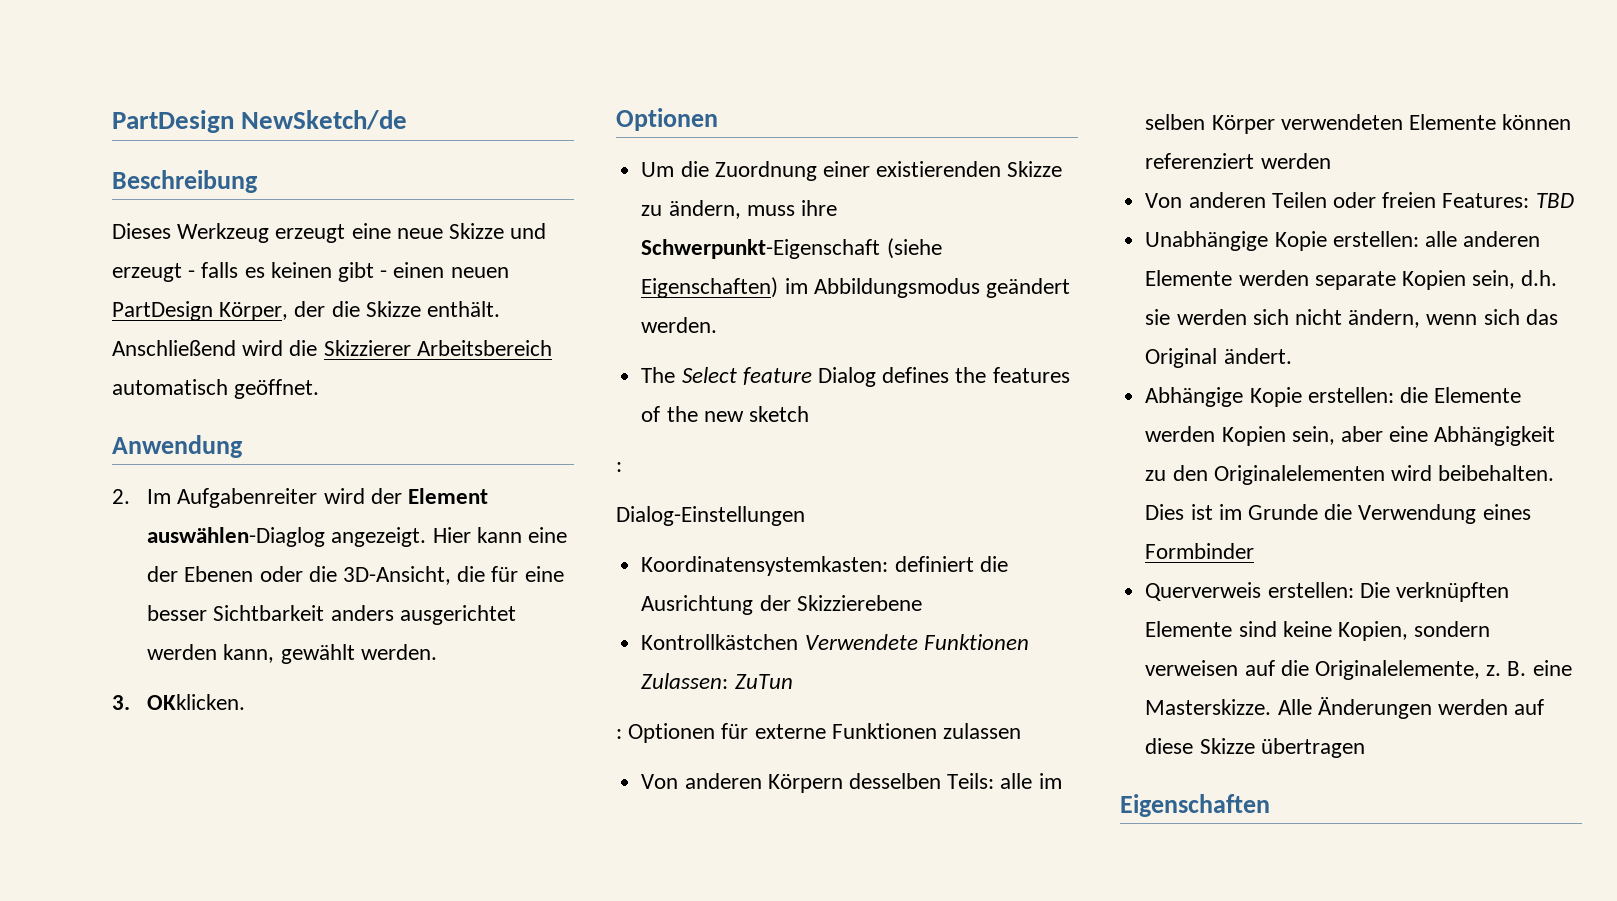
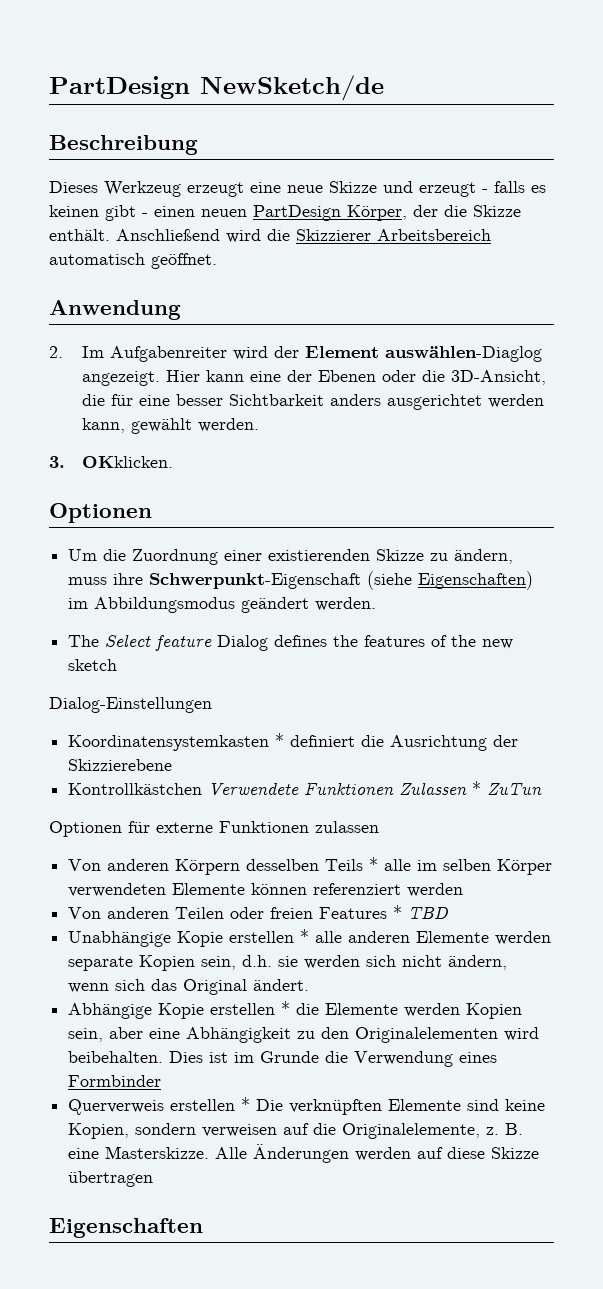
[616,462,622,472] // : -> (118, 665) none
[641,556,889,576] Koordinatensystemkasten: -> [68,733,285,751] Koordinatensystemkasten *
[641,673,729,689] Zulassen: -> [399,781,482,795] Zulassen *
[616,729,622,739] : -> (543, 788) none
[947,773,995,789] Teils: -> [325,857,379,871] Teils *
[1442,193,1530,208] Features: -> [319,905,403,919] Features *
[1332,231,1419,247] erstellen: -> [229,929,310,943] erstellen *
[1307,387,1394,403] erstellen: -> [210,1001,291,1015] erstellen *
[1267,582,1354,598] erstellen: -> [170,1097,251,1111] erstellen *

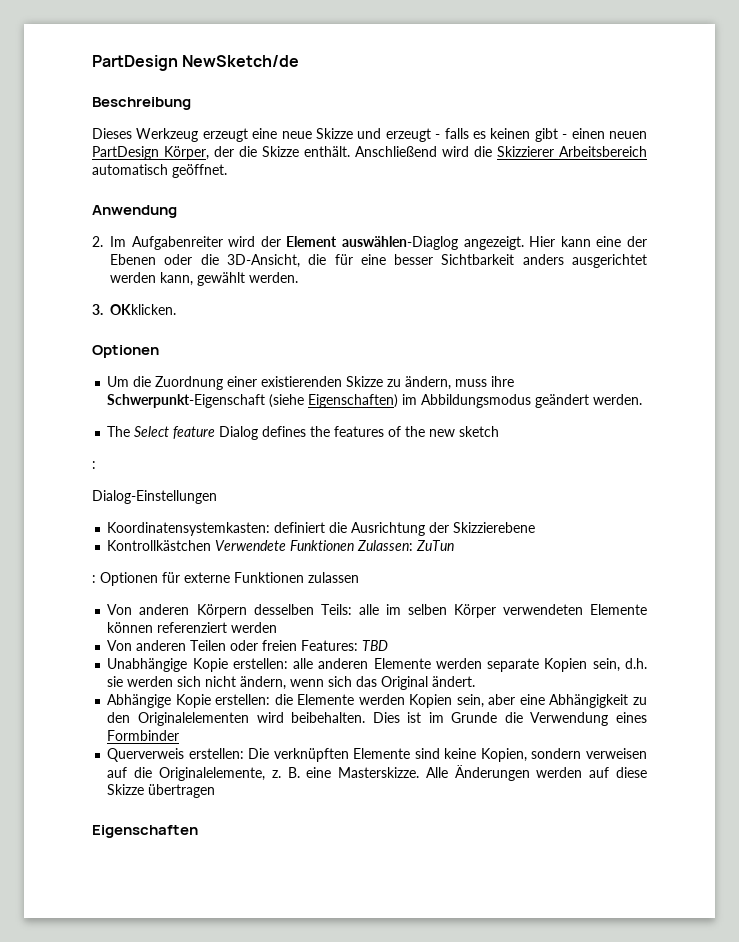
(118, 665) none -> [92,461,96,469] // :
[68,733,285,751] Koordinatensystemkasten * -> [107,522,271,536] Koordinatensystemkasten:
[399,781,482,795] Zulassen * -> [357,540,414,551] Zulassen:
(543, 788) none -> [92,575,96,583] :
[325,857,379,871] Teils * -> [320,604,352,615] Teils:
[319,905,403,919] Features * -> [301,640,359,651] Features:
[229,929,310,943] erstellen * -> [232,658,288,669] erstellen:
[210,1001,291,1015] erstellen * -> [215,694,271,705] erstellen:
[170,1097,251,1111] erstellen * -> [188,748,244,759] erstellen:

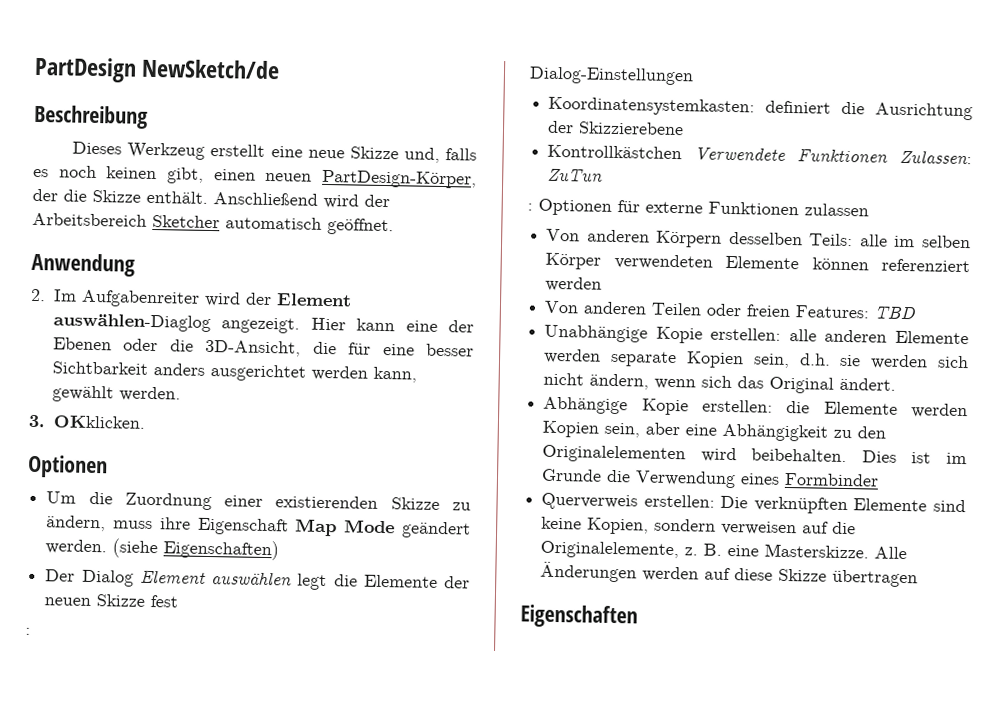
[202,128,248,142] erzeugt -> [210,143,266,157] erstellt
[357,128,647,142] [92,146,209,160] und erzeugt - falls es keinen gibt - einen neuen PartDesign Körper, -> [403,147,477,163] [33,165,477,189] und, falls es noch keinen gibt, einen neuen PartDesign-Körper,
[474,146,647,157] die Skizzierer Arbeitsbereich -> [364,194,390,208] [32,212,220,229] der Arbeitsbereich Sketcher
[107,394,643,408] [107,426,500,440] Schwerpunkt-Eigenschaft (siehe Eigenschaften) im Abbildungsmodus geändert werden. // The Select feature Dialog defines the features of the new sketch -> [196,517,472,539] [45,538,280,561] [45,569,470,591] [44,594,179,608] Eigenschaft Map Mode geändert werden. (siehe Eigenschaften) // Der Dialog Element auswählen legt die Elemente der neuen Skizze fest

